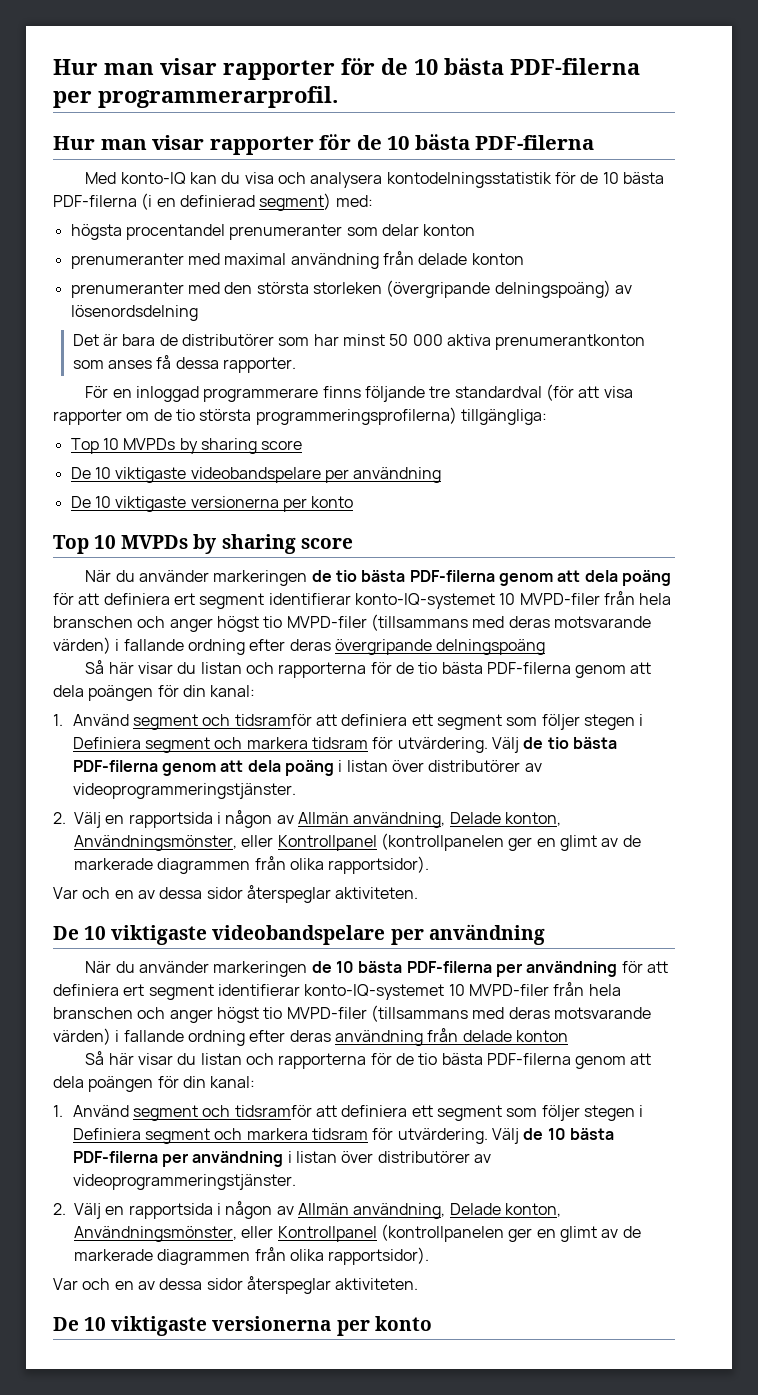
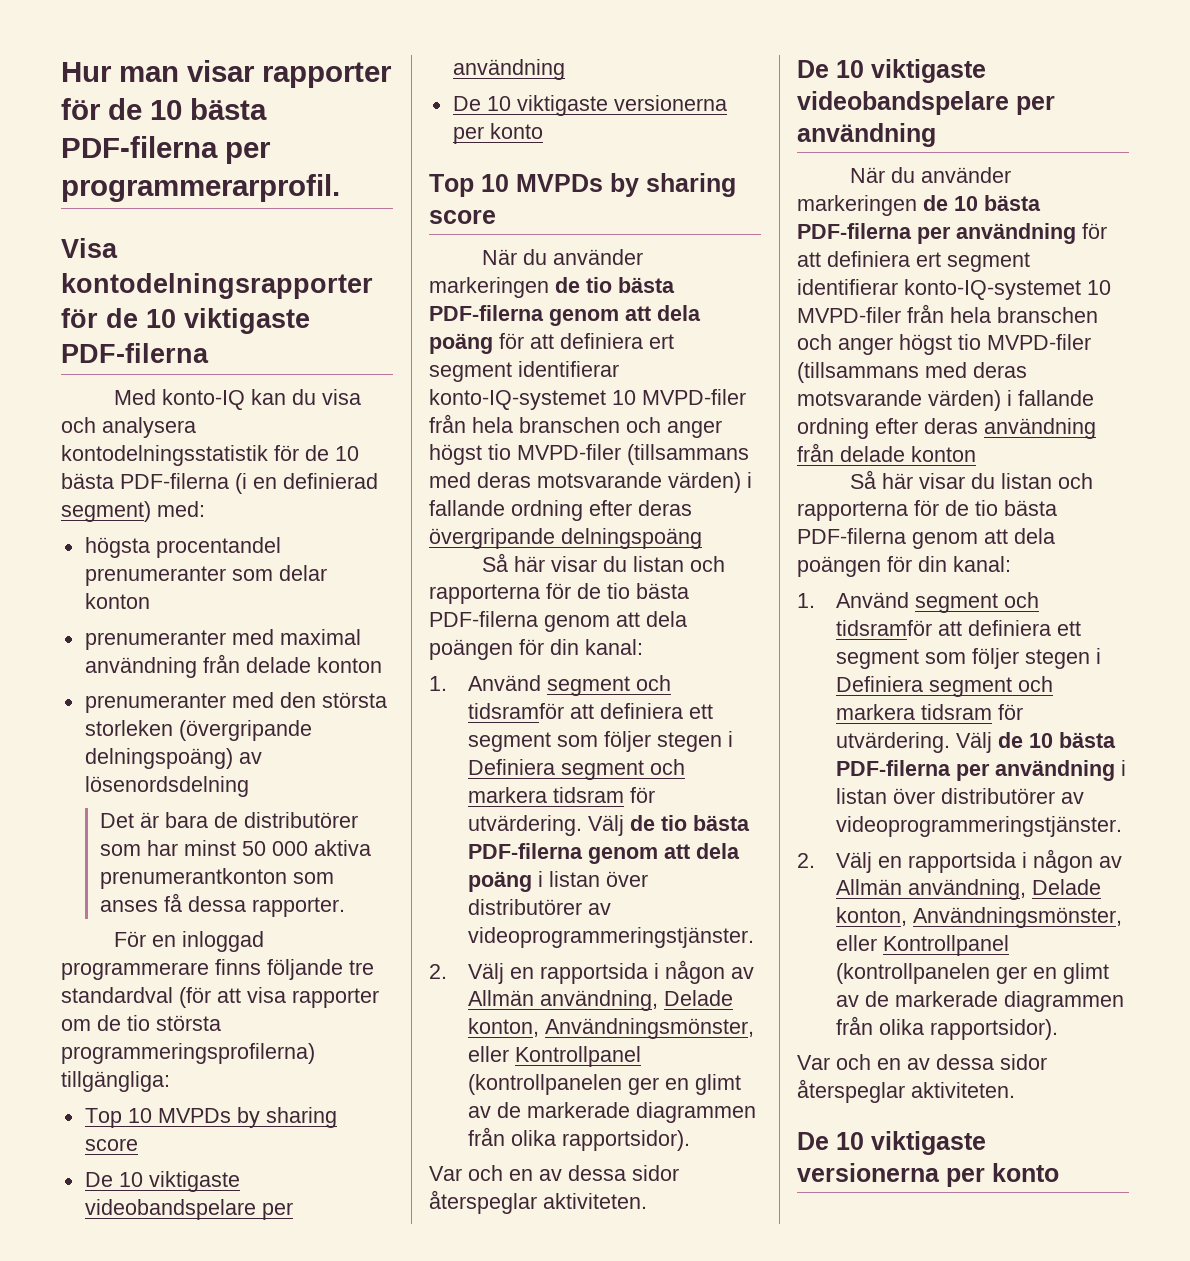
[53,134,470,155] Hur man visar rapporter för de 10 bästa -> [61,238,118,258] [61,273,373,299] [61,308,310,334] Visa kontodelningsrapporter för de 10 viktigaste

